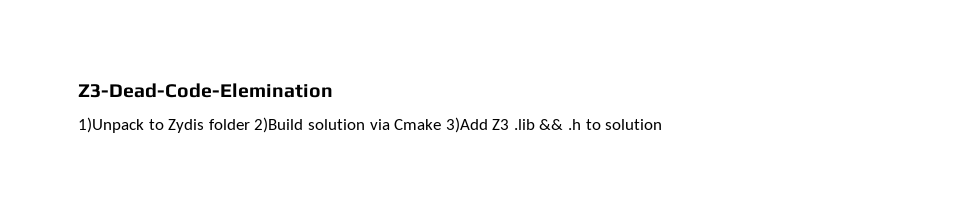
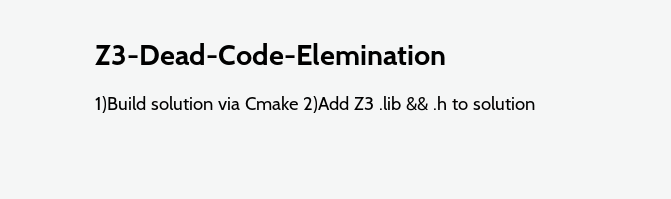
[78,117,304,133] 1)Unpack to Zydis folder 2)Build -> [95,96,146,113] 1)Build
[445,117,488,133] 3)Add -> [302,96,349,113] 2)Add

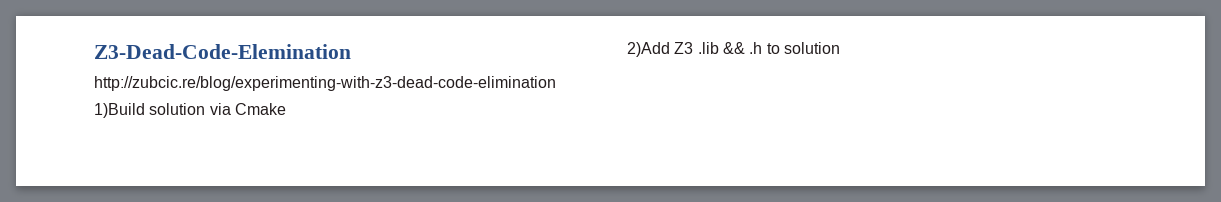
(446, 54) none -> [94,76,556,91] // http://zubcic.re/blog/experimenting-with-z3-dead-code-elimination
(298, 103) none -> (286, 109) //

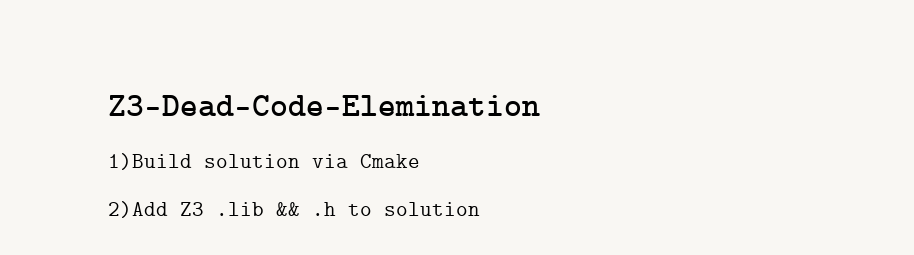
[94,76,556,91] // http://zubcic.re/blog/experimenting-with-z3-dead-code-elimination -> (540, 106) none

